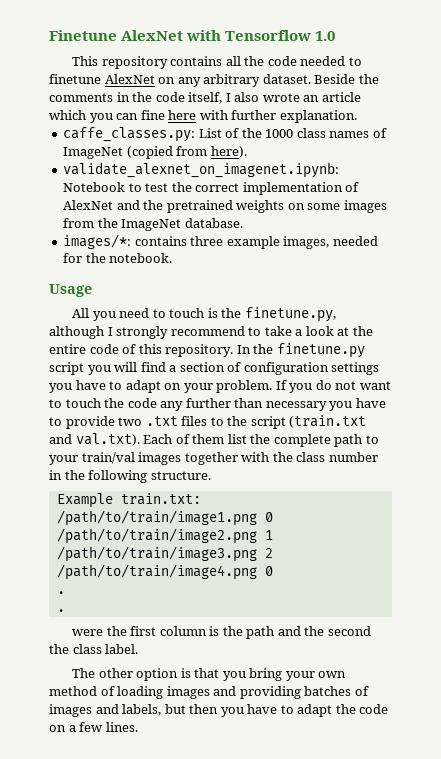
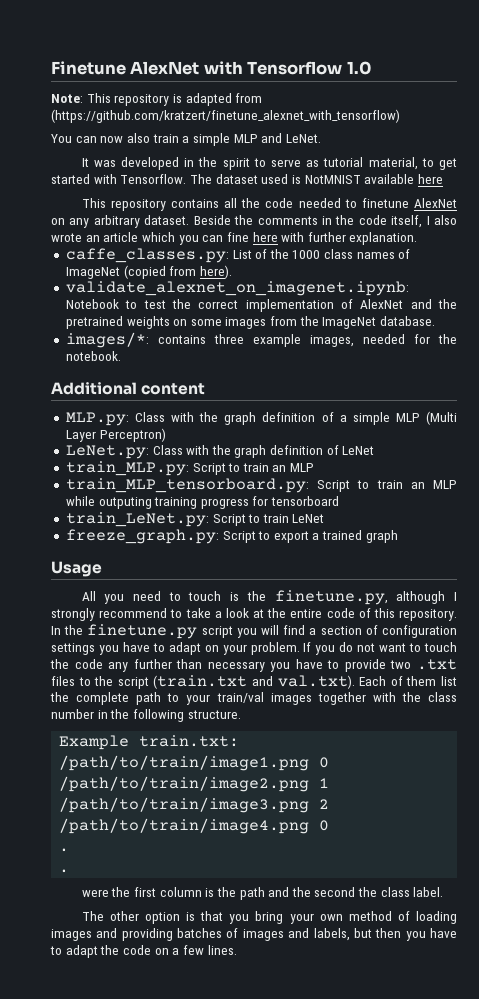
(336, 36) none -> [51,93,263,106] [51,109,400,123] [51,133,321,146] [81,157,457,170] [51,174,443,184] // Note: This repository is adapted from (https://github.com/kratzert/finetune_alexnet_with_tensorflow) // You can now also train a simple MLP and LeNet. // It was developed in the spirit to serve as tutorial material, to get started with Tensorflow. The dataset used is NotMNIST available here
(173, 258) none -> [51,382,206,395] [65,411,458,426] [65,428,166,442] [65,445,375,459] [65,461,315,476] [65,478,458,493] [65,496,340,509] [65,512,325,527] [65,529,398,544] // Additional content // MLP.py: Class with the graph definition of a simple MLP (Multi Layer Perceptron) // LeNet.py: Class with the graph definition of LeNet // train_MLP.py: Script to train an MLP // train_MLP_tensorboard.py: Script to train an MLP while outputing training progress for tensorboard // train_LeNet.py: Script to train LeNet // freeze_graph.py: Script to export a trained graph

